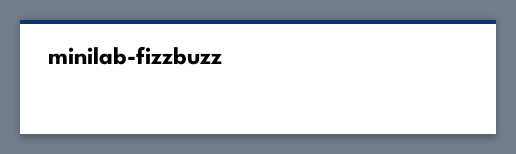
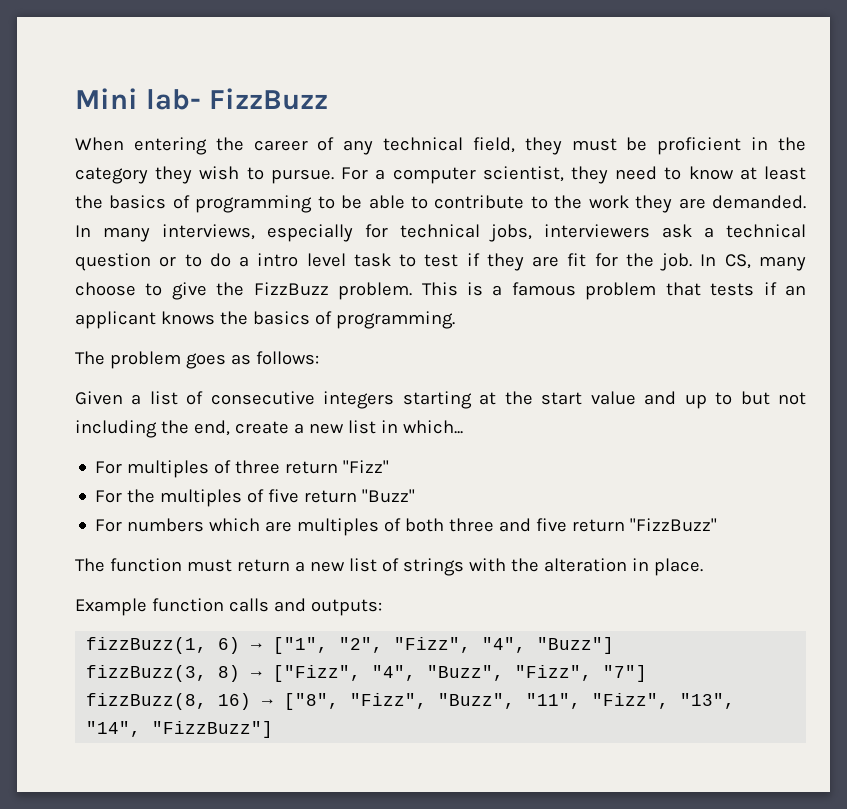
[48,46,222,65] minilab-fizzbuzz -> [75,88,328,110] [75,137,806,155] [75,166,806,184] [75,195,807,213] [75,224,806,242] [75,253,807,271] [75,282,807,300] [75,311,455,329] [75,351,319,369] [75,391,807,409] [75,420,463,438] [95,460,390,478] [95,489,416,507] [95,518,718,536] [75,558,703,576] [75,598,382,616] [86,637,615,654] [86,665,648,682] [86,693,736,710] [86,721,274,738] Mini lab- FizzBuzz // When entering the career of any technical field, they must be proficient in the category they wish to pursue. For a computer scientist, they need to know at least the basics of programming to be able to contribute to the work they are demanded. In many interviews, especially for technical jobs, interviewers ask a technical question or to do a intro level task to test if they are fit for the job. In CS, many choose to give the FizzBuzz problem. This is a famous problem that tests if an applicant knows the basics of programming. // The problem goes as follows: // Given a list of consecutive integers starting at the start value and up to but not including the end, create a new list in which... // For multiples of three return "Fizz" // For the multiples of five return "Buzz" // For numbers which are multiples of both three and five return "FizzBuzz" // The function must return a new list of strings with the alteration in place. // Example function calls and outputs: // fizzBuzz(1, 6) → ["1", "2", "Fizz", "4", "Buzz"] // fizzBuzz(3, 8) → ["Fizz", "4", "Buzz", "Fizz", "7"] // fizzBuzz(8, 16) → ["8", "Fizz", "Buzz", "11", "Fizz", "13", "14", "FizzBuzz"]

